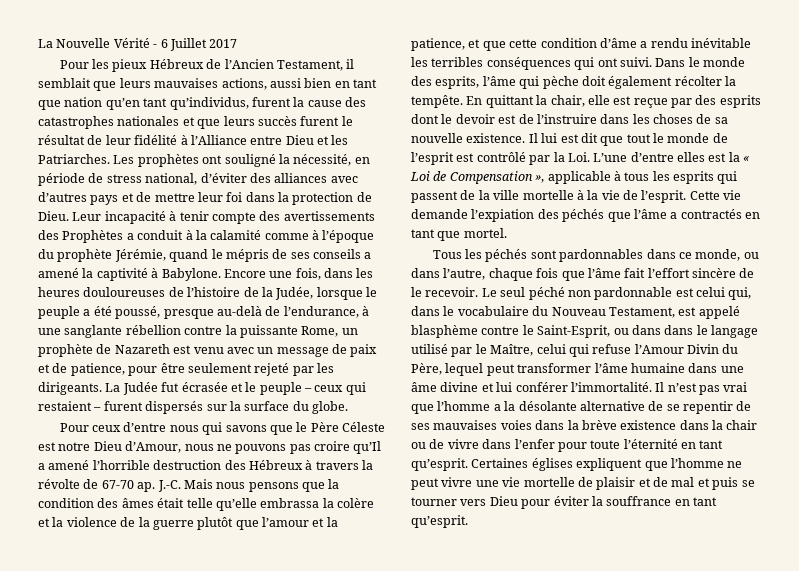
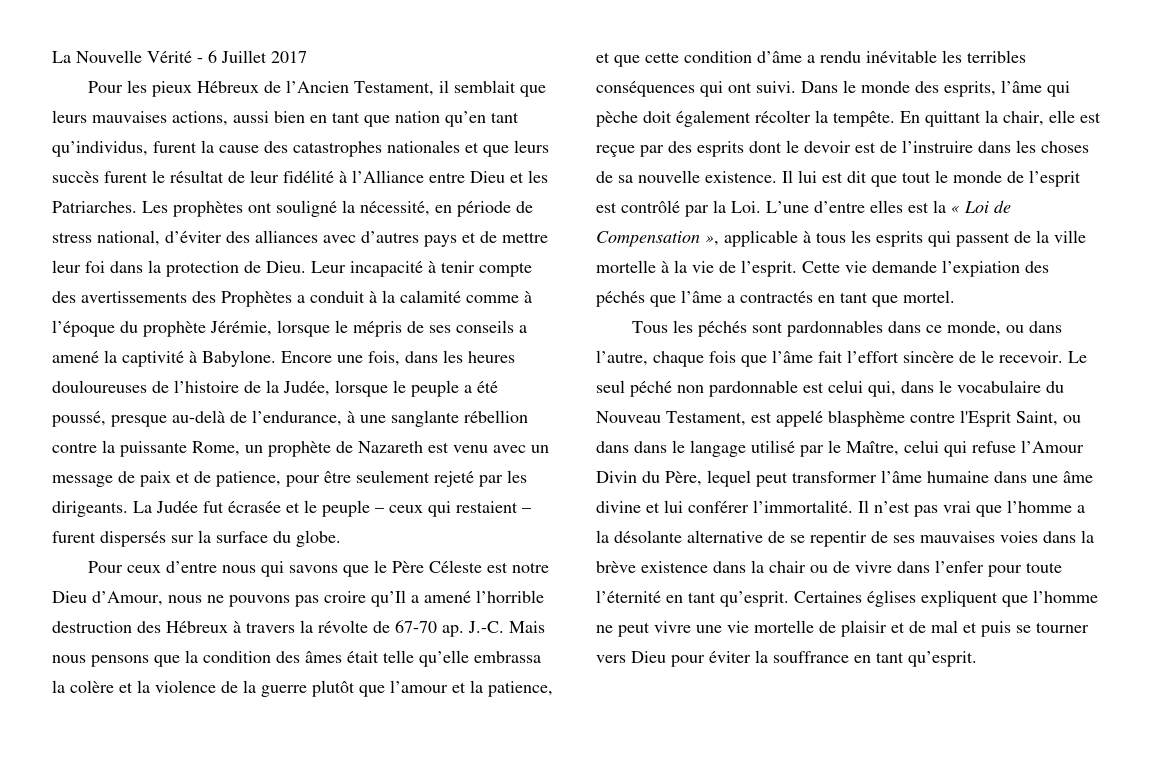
[169,249,209,262] quand -> [277,320,330,337] lorsque
[522,325,611,338] le Saint-Esprit, -> [960,410,1058,427] l'Esprit Saint,

